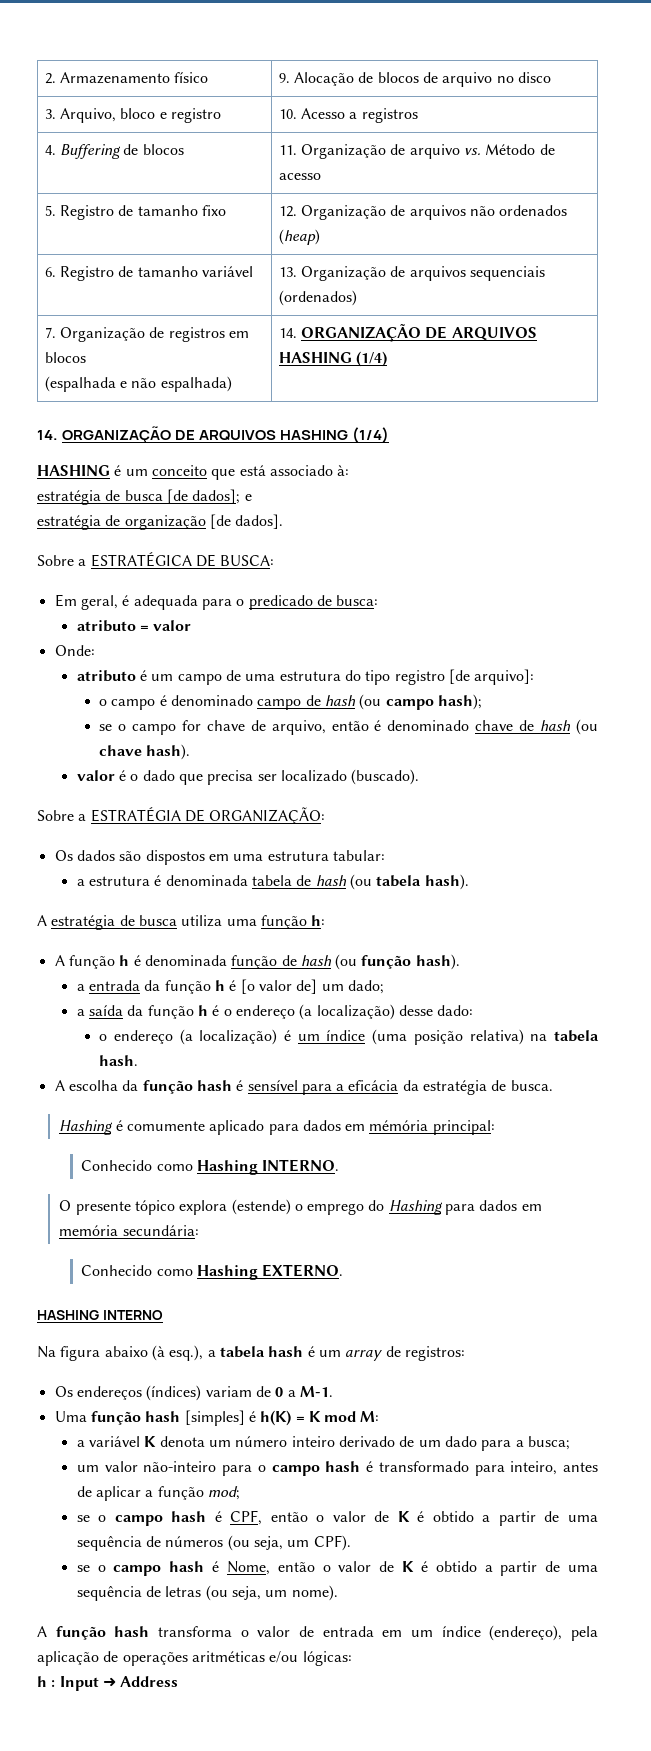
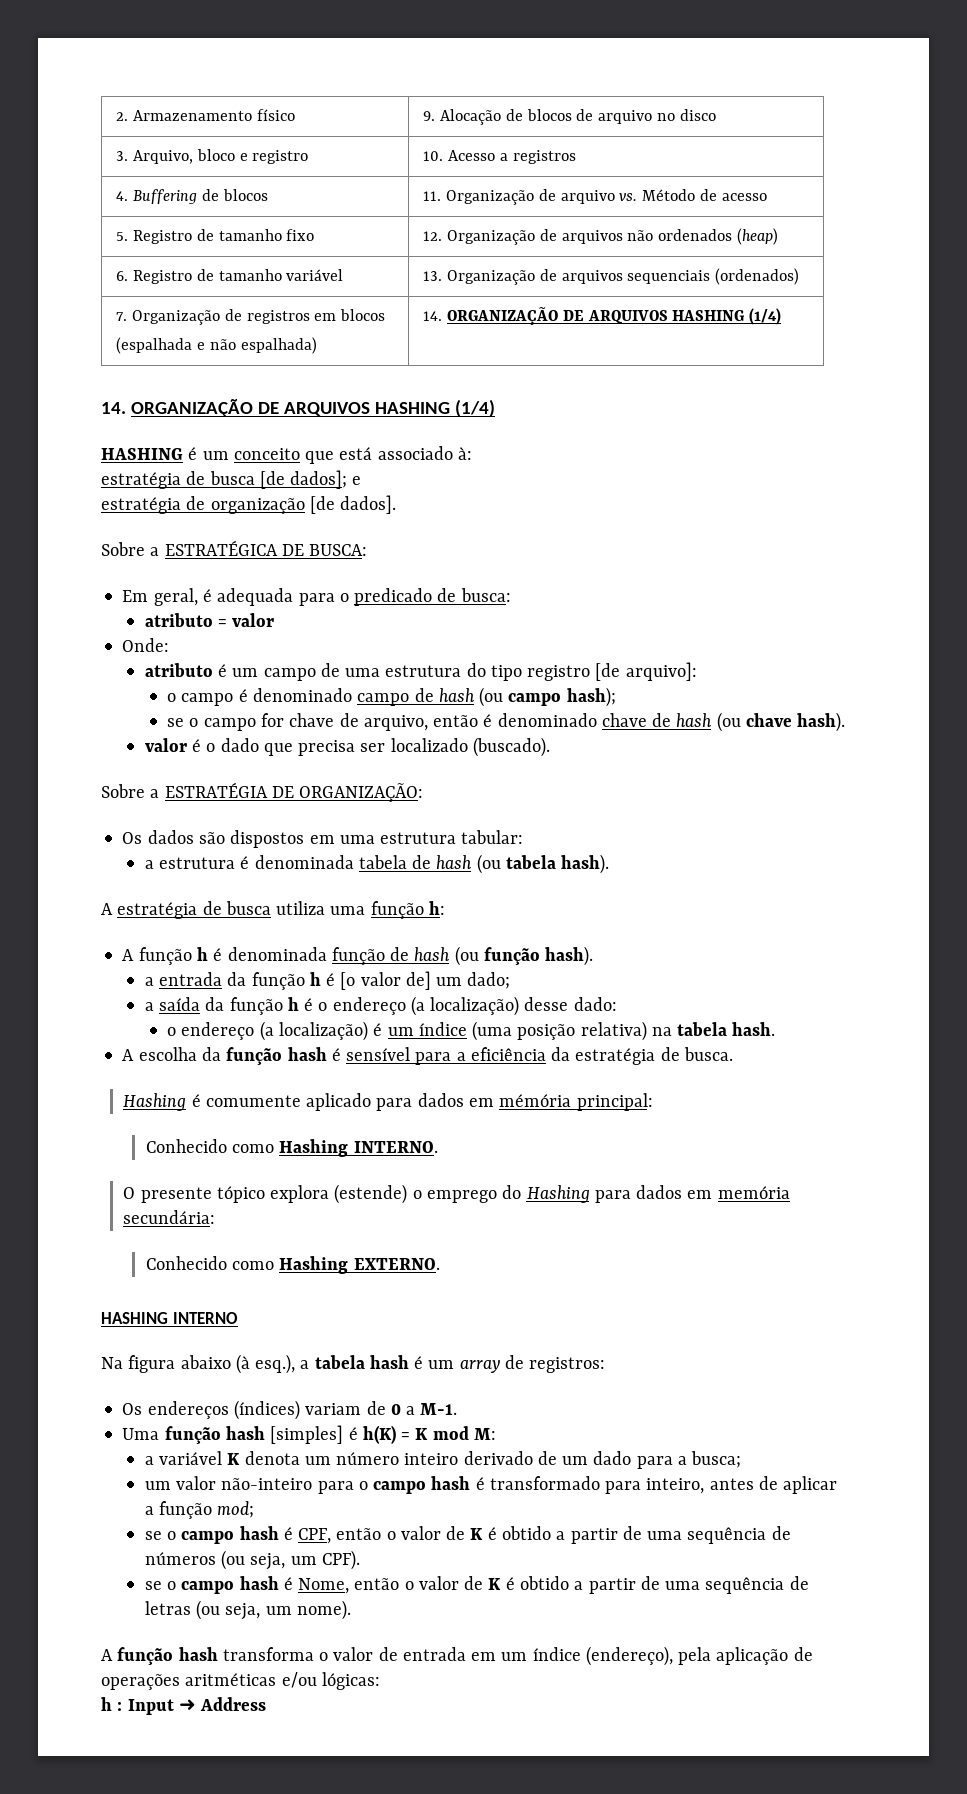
[348,1080,399,1091] eficácia -> [470,1047,546,1061] eficiência

